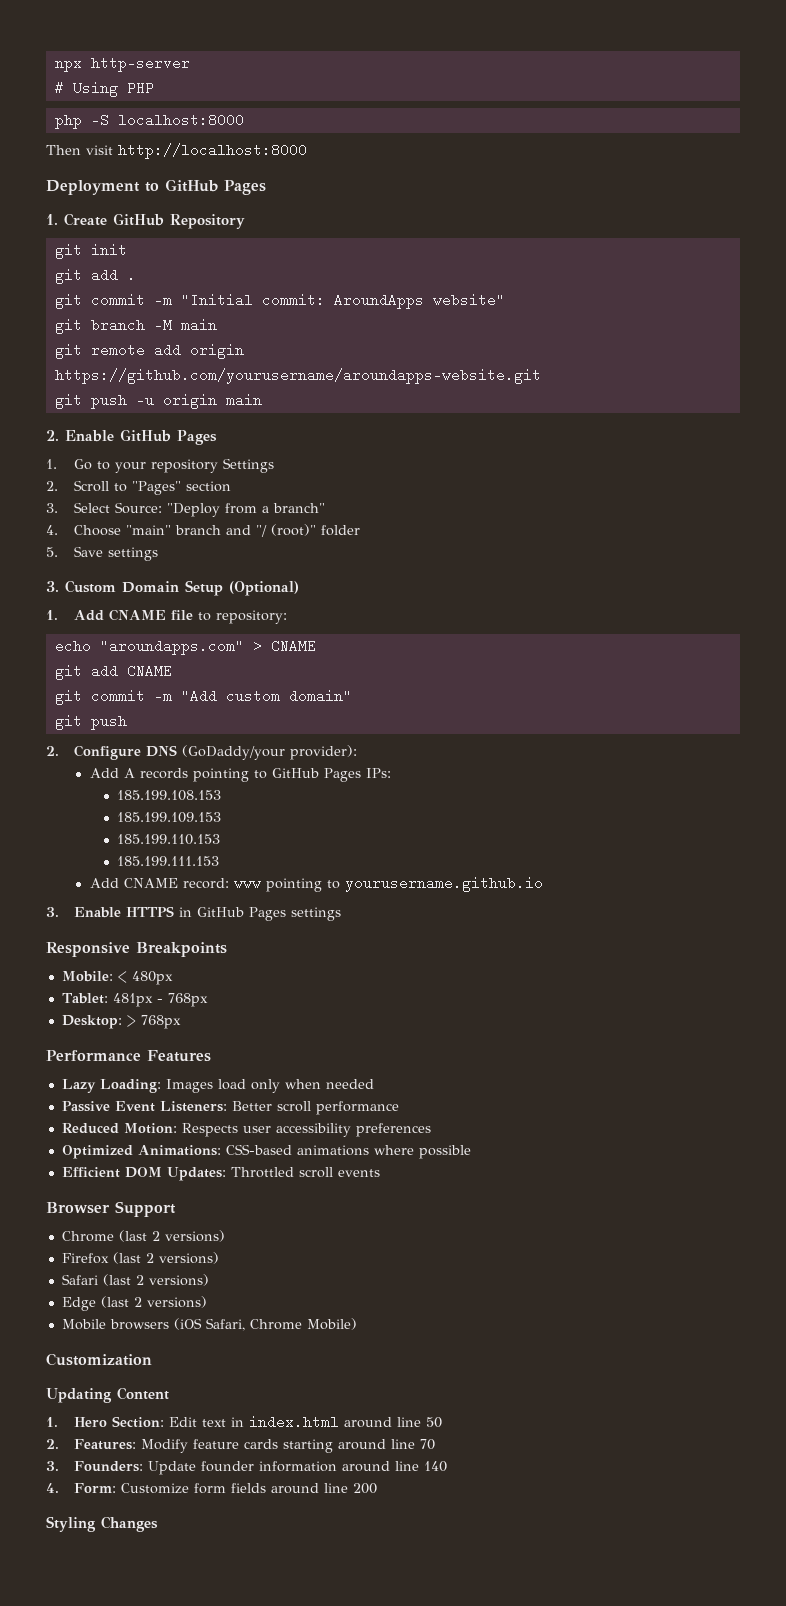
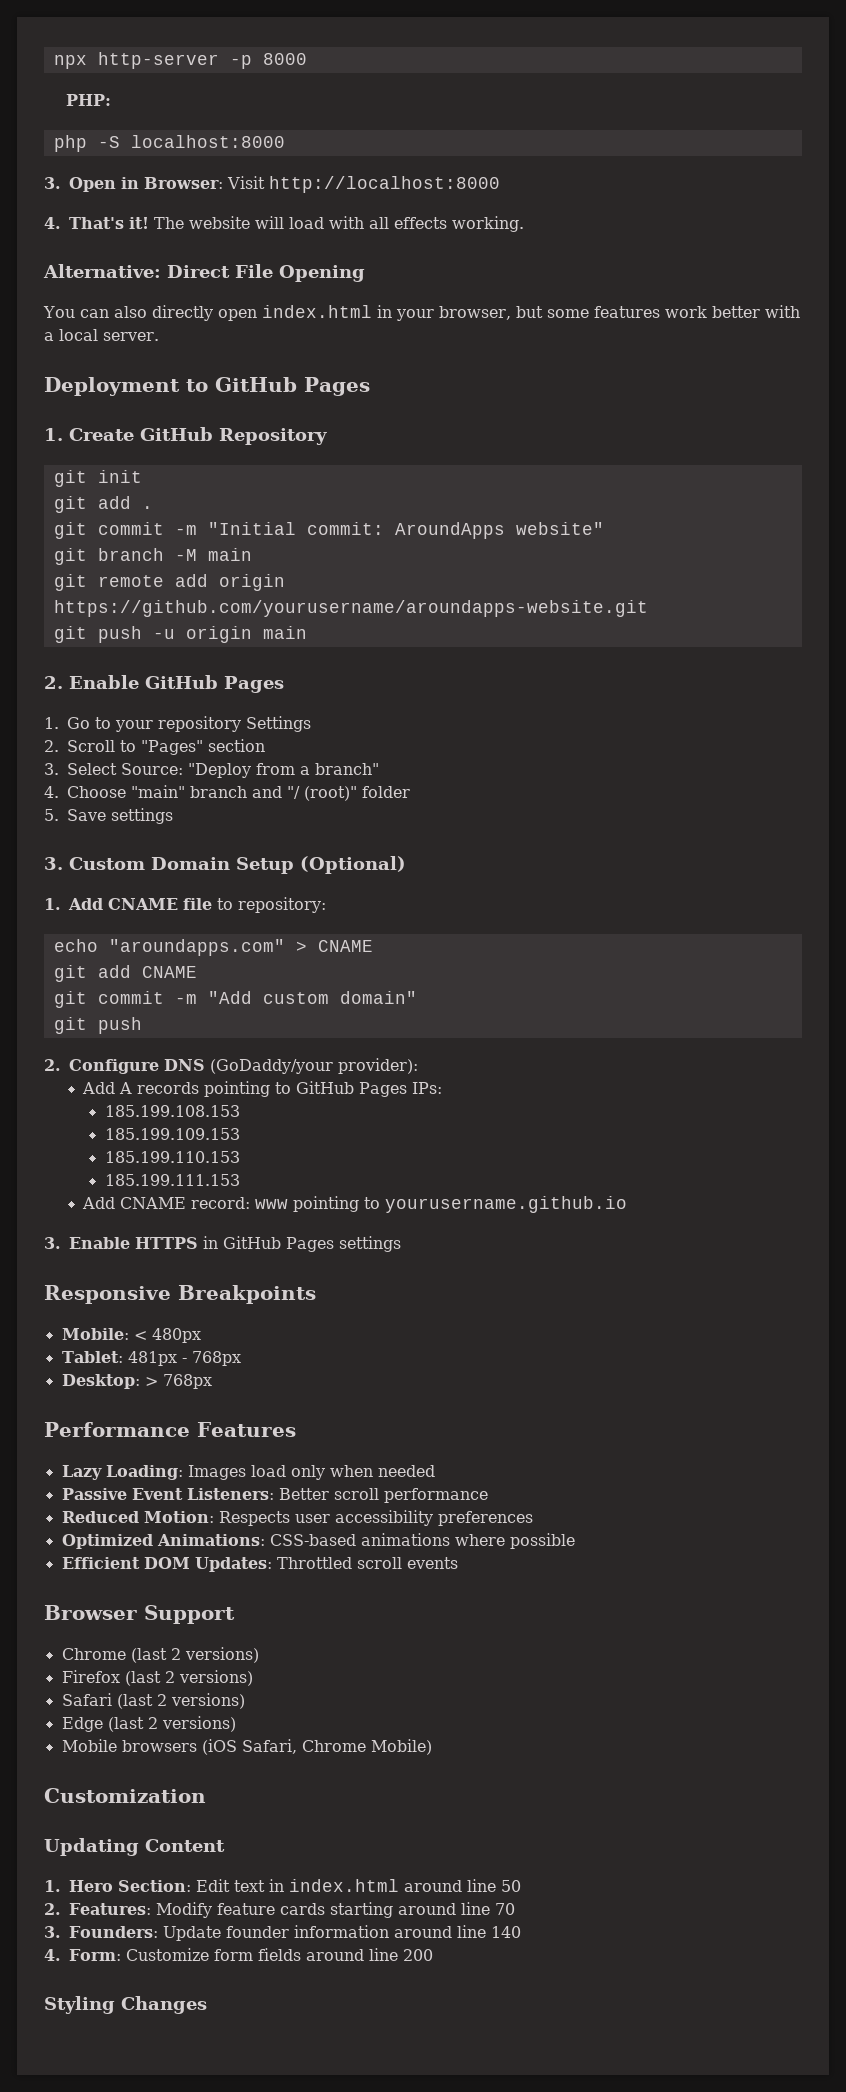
[54,81,154,97] // # Using PHP -> [229,53,307,69] [65,94,111,106] -p 8000 // PHP:
[46,143,307,159] Then visit http://localhost:8000 -> [44,176,500,193] [44,216,524,232] [43,264,365,282] [43,305,800,321] [44,329,159,341] 3. Open in Browser: Visit http://localhost:8000 // 4. That's it! The website will load with all effects working. // Alternative: Direct File Opening // You can also directly open index.html in your browser, but some features work better with a local server.

